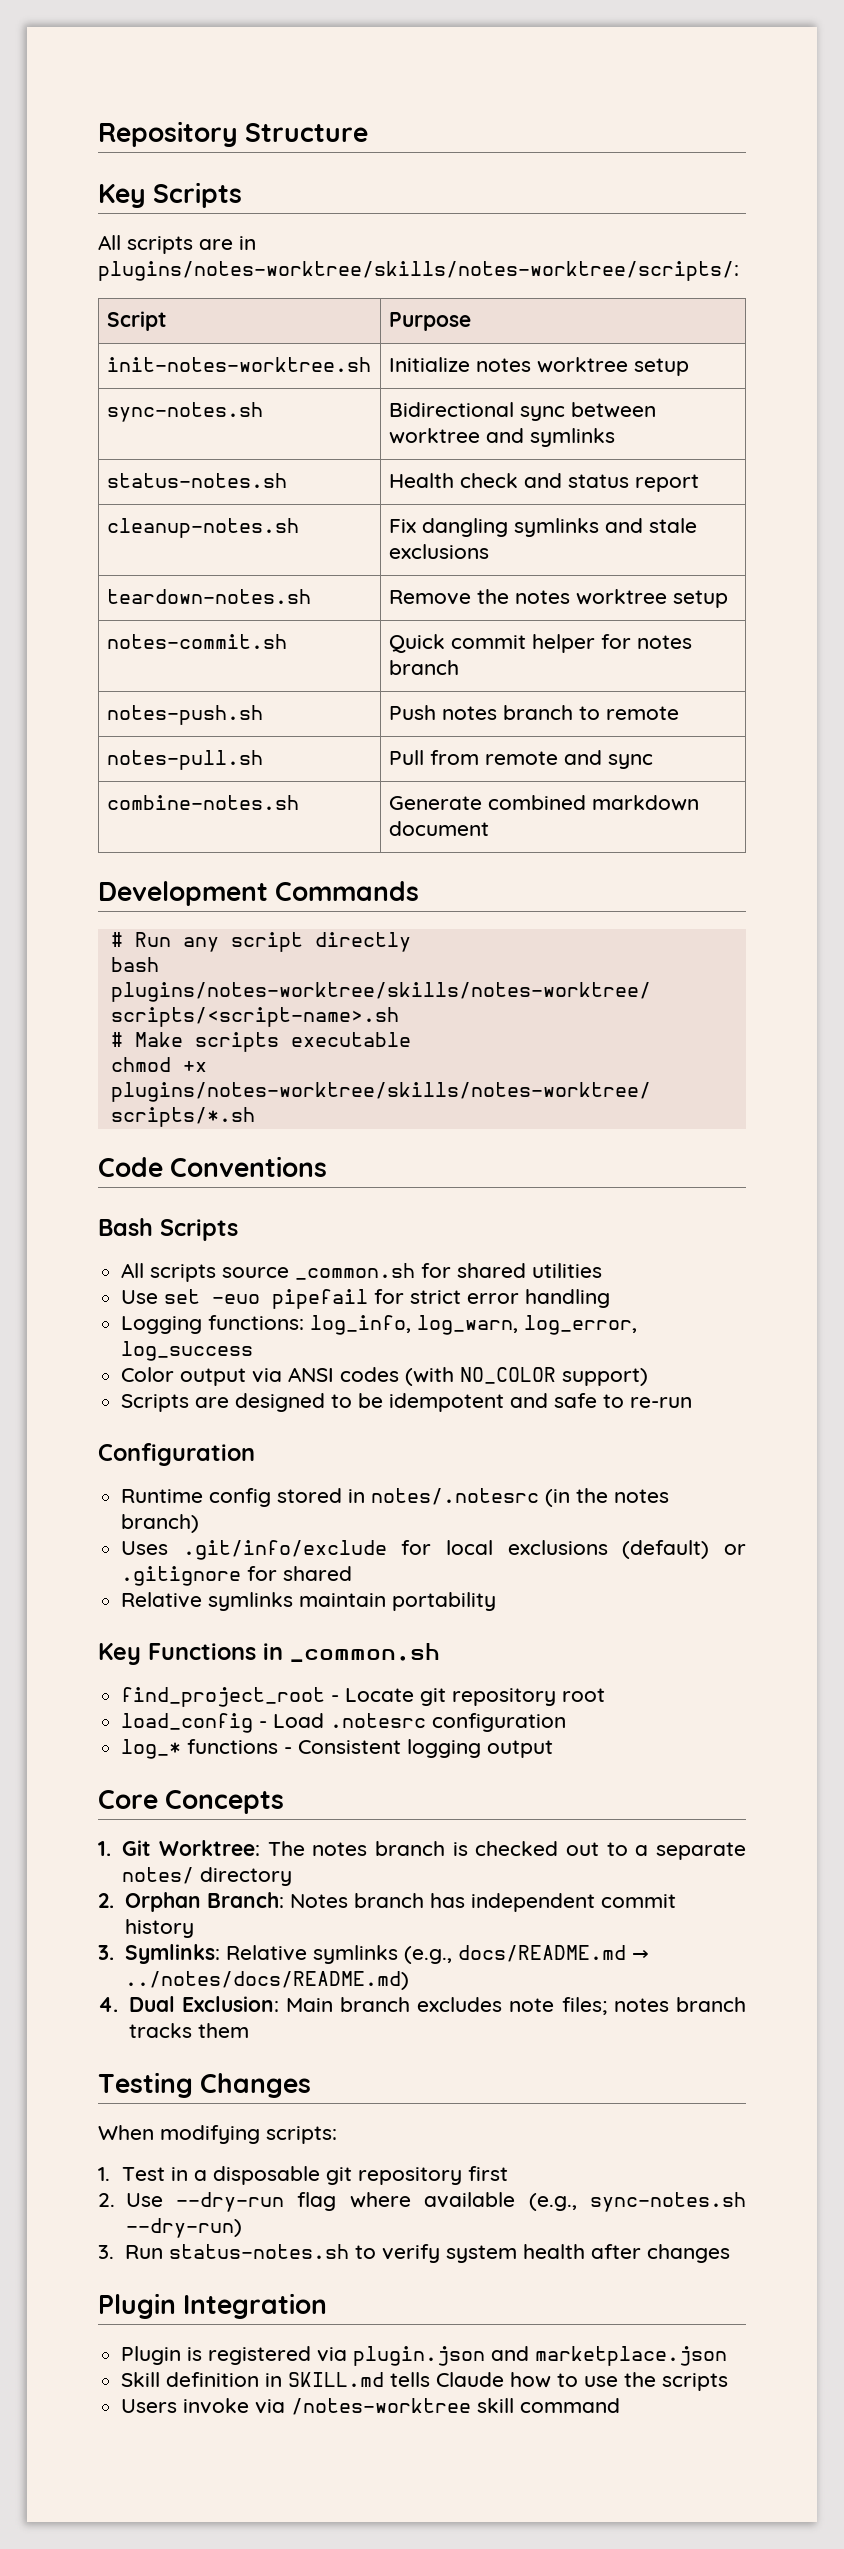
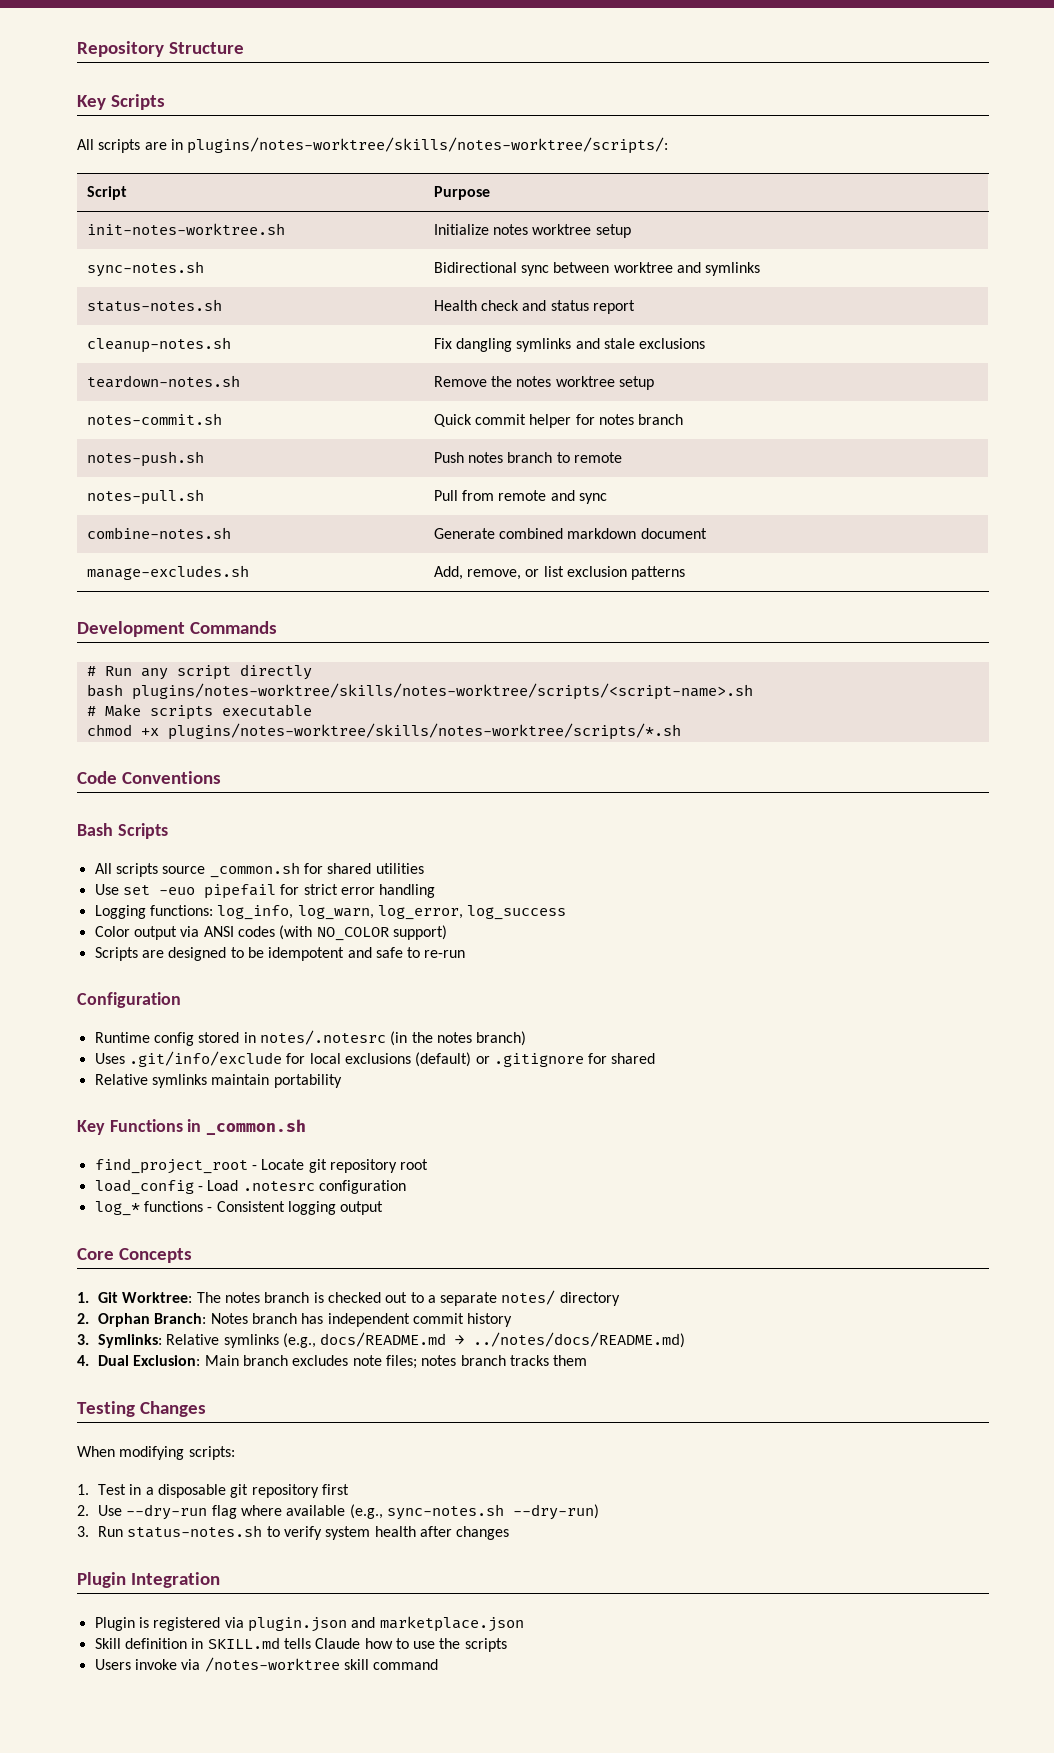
(489, 828) none -> [86,565,249,580] [433,566,686,580] // manage-excludes.sh | Add, remove, or list exclusion patterns

